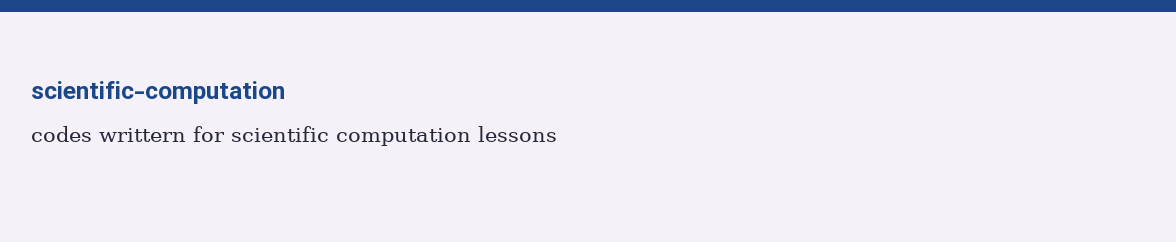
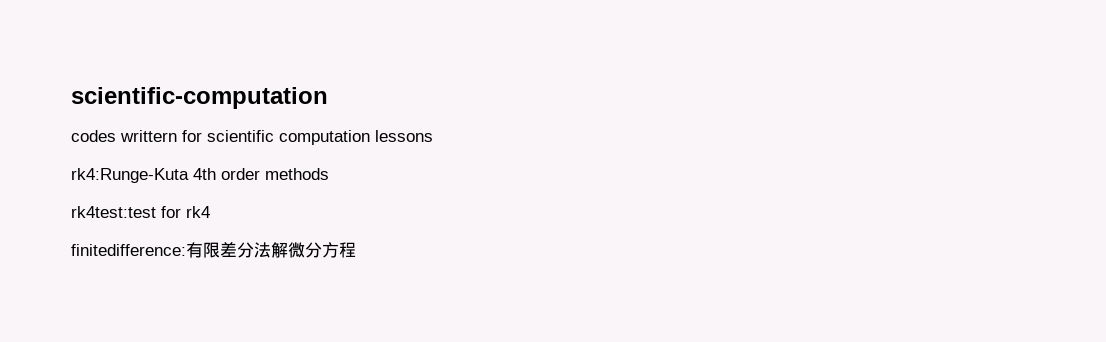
(557, 134) none -> [71,168,329,183] [71,206,210,218] [71,242,356,258] // rk4:Runge-Kuta 4th order methods // rk4test:test for rk4 // finitedifference:有限差分法解微分方程

